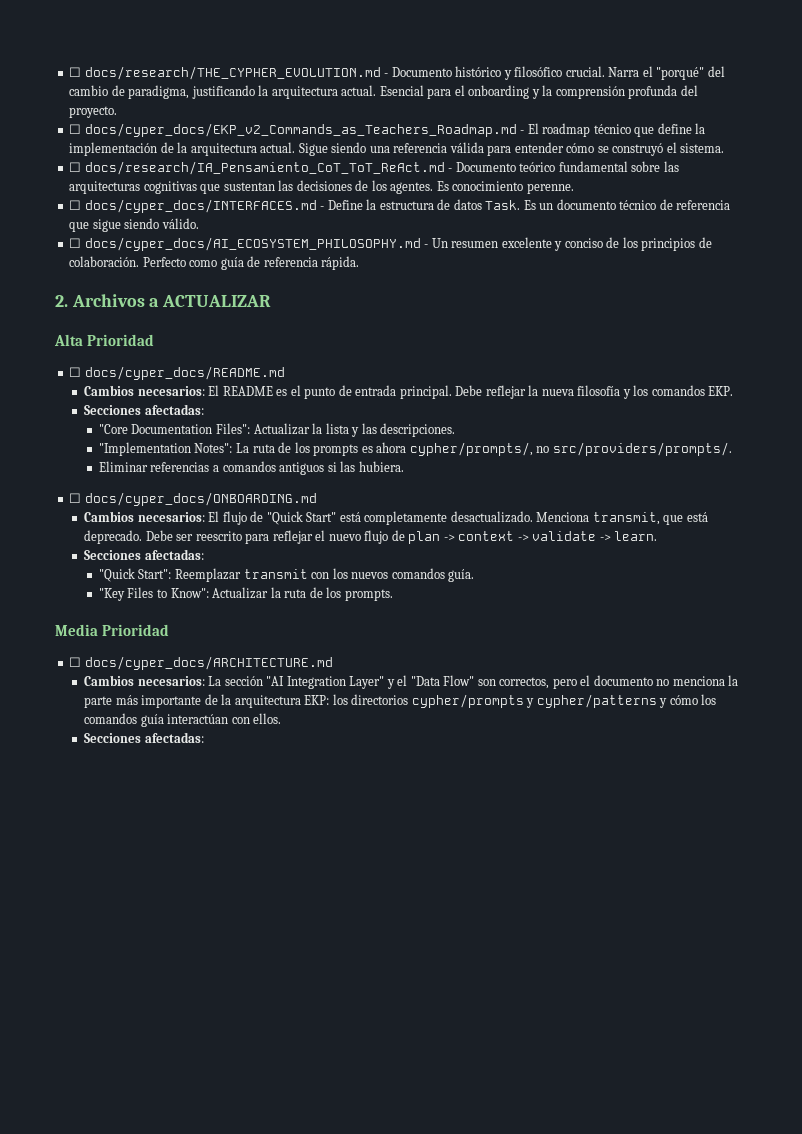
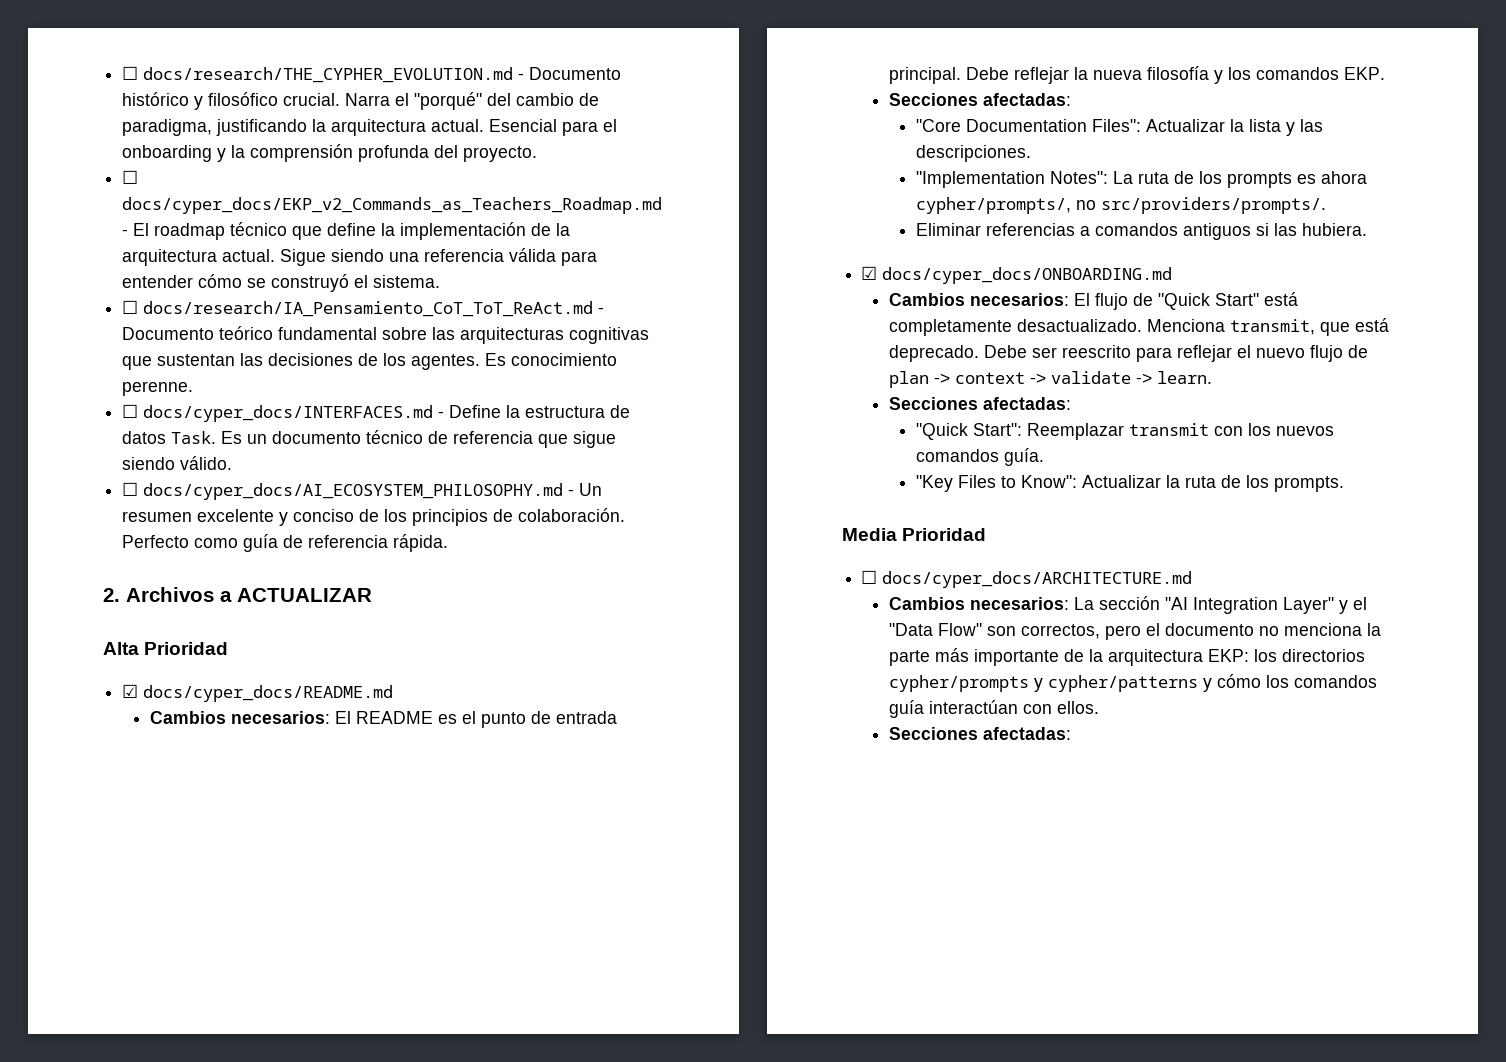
[69,367,82,377] ☐ -> [122,684,139,698] ☑
[69,493,82,503] ☐ -> [861,266,878,280] ☑

